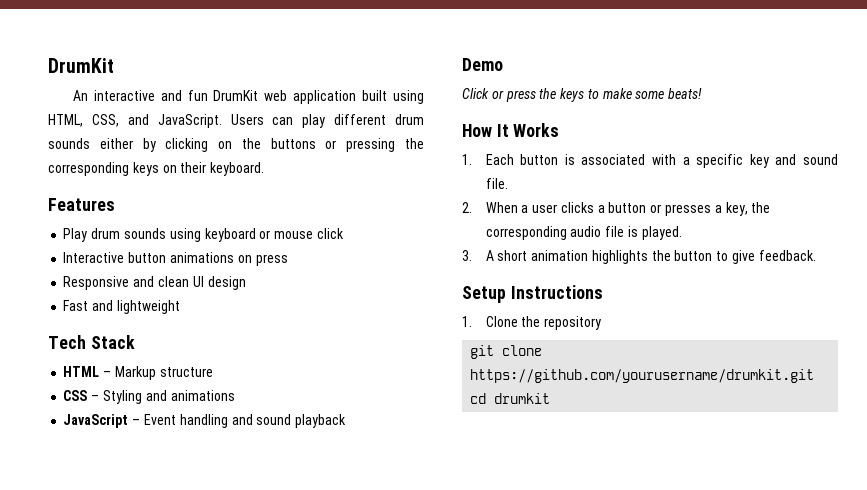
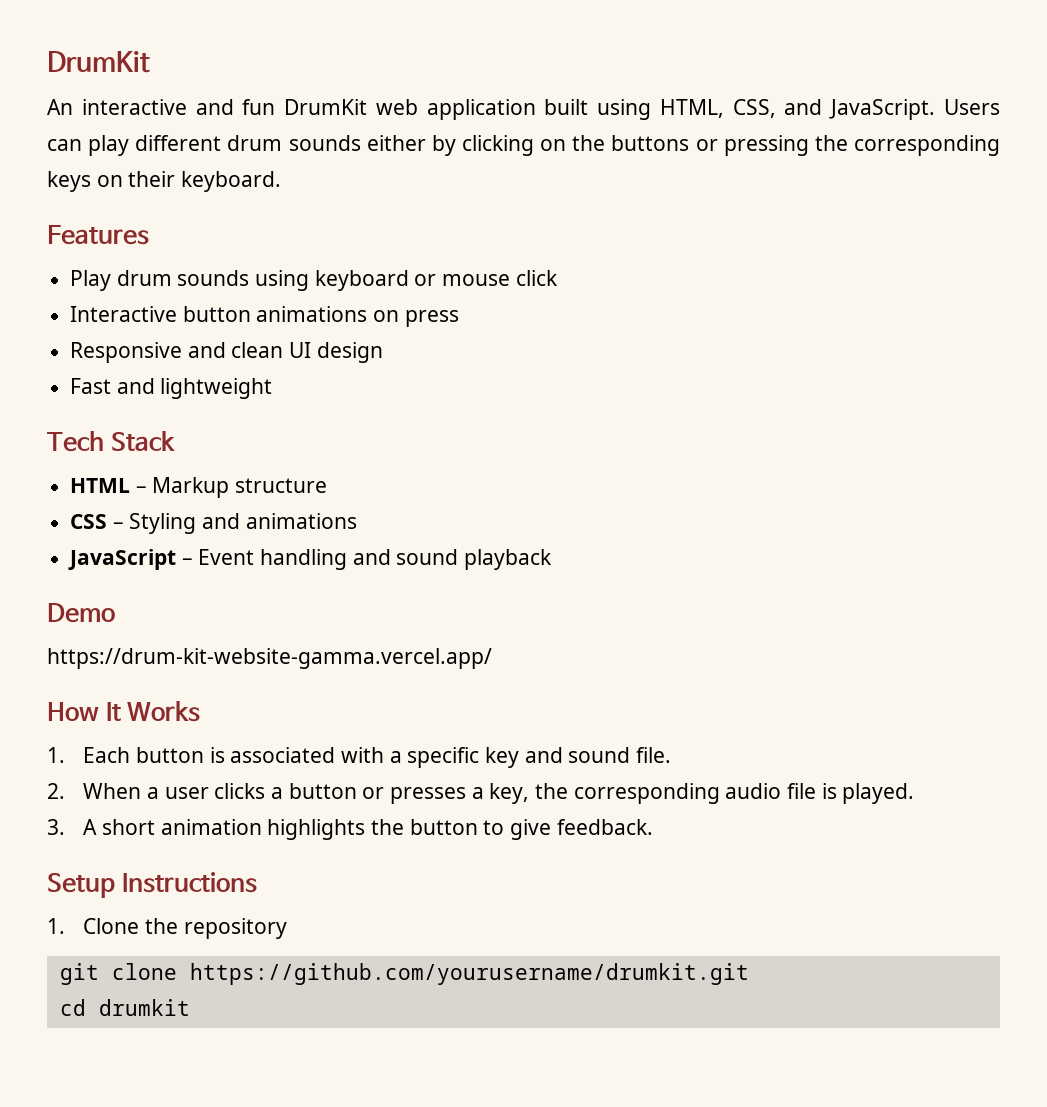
[462,88,703,102] Click or press the keys to make some beats! -> [47,648,492,669] https://drum-kit-website-gamma.vercel.app/

